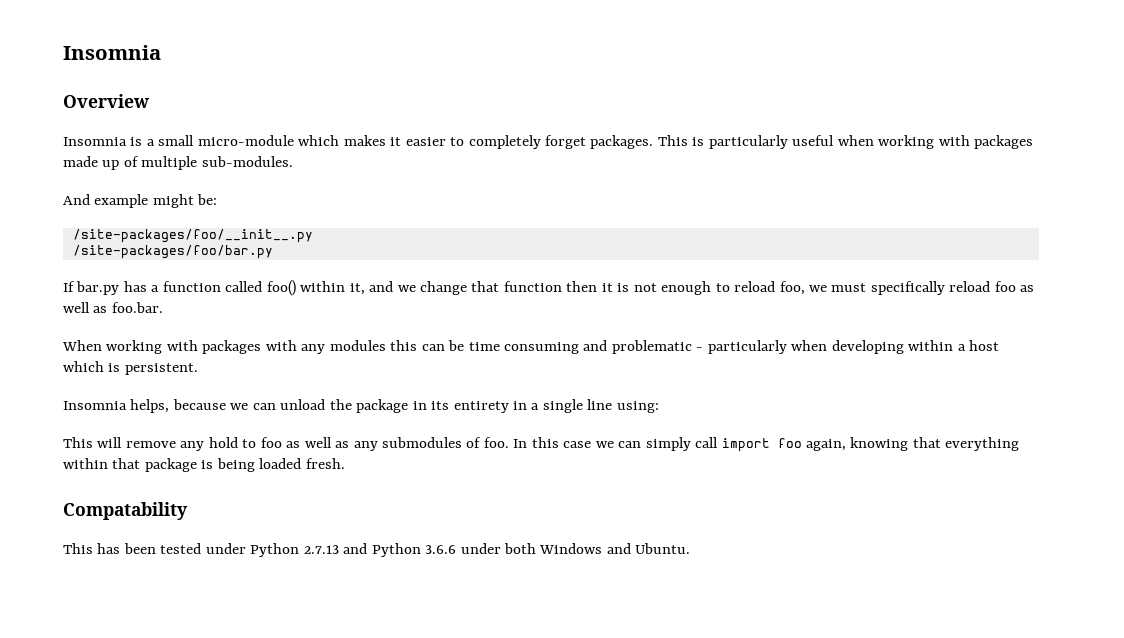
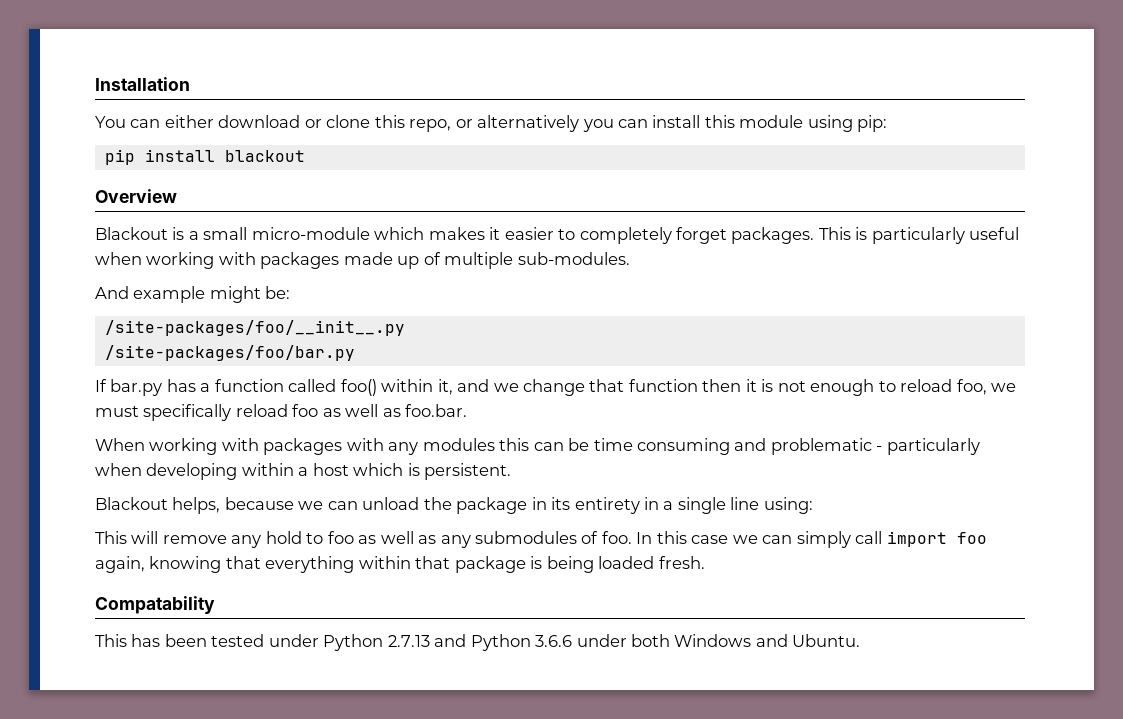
[63,45,161,60] Insomnia -> [95,77,190,91] [95,115,888,132] [104,149,305,165] Installation // You can either download or clone this repo, or alternatively you can install this module using pip: // pip install blackout
[63,137,127,146] Insomnia -> [95,227,168,240] Blackout
[63,401,127,410] Insomnia -> [95,497,168,510] Blackout

